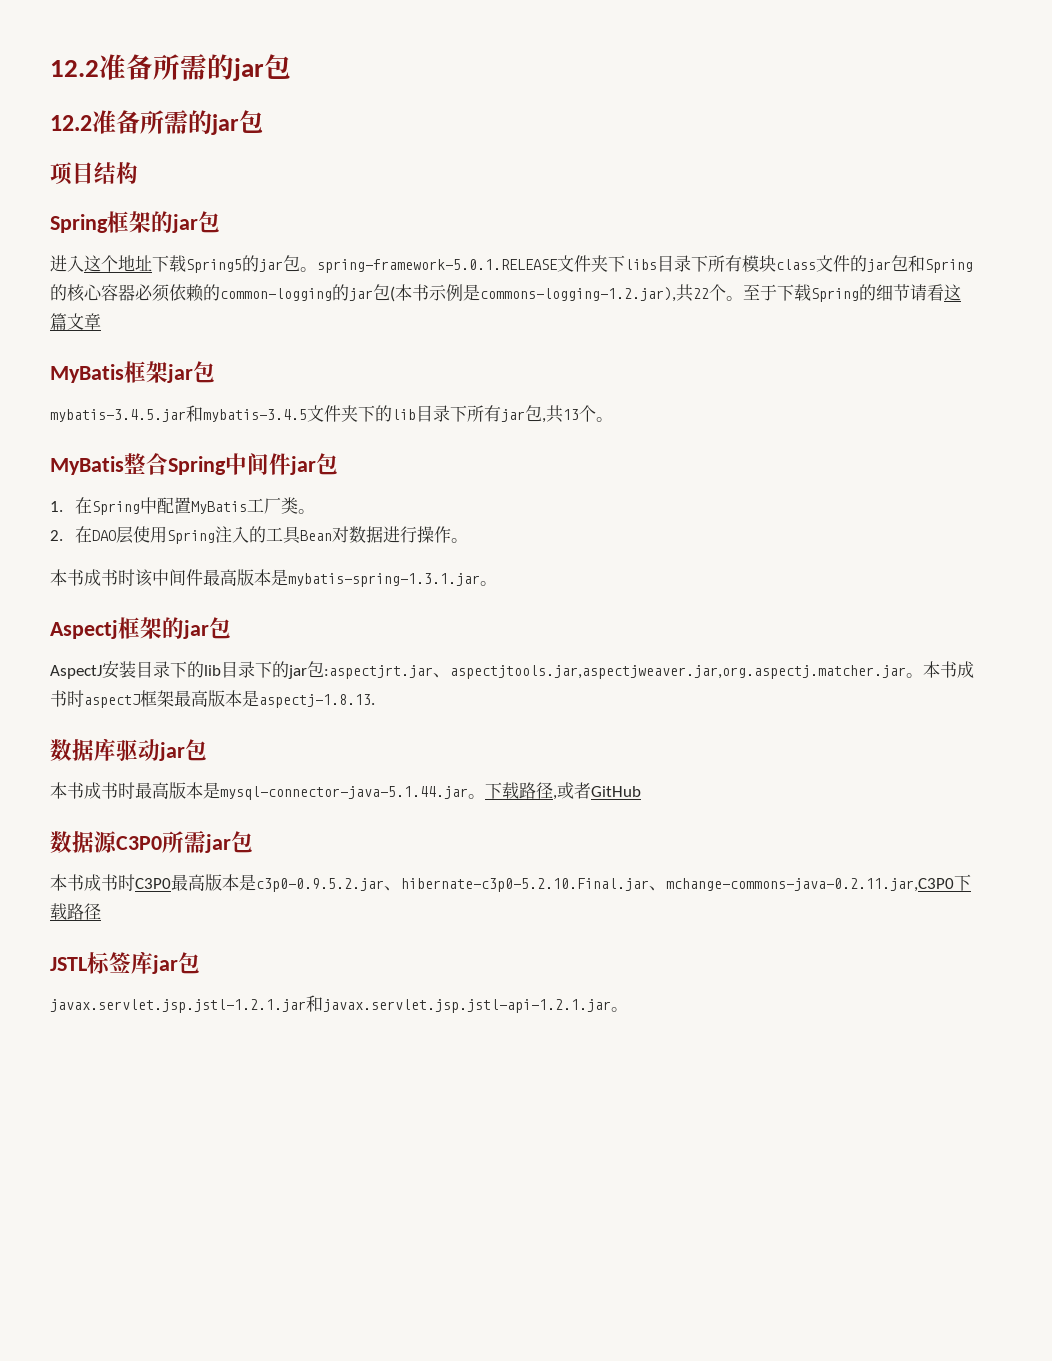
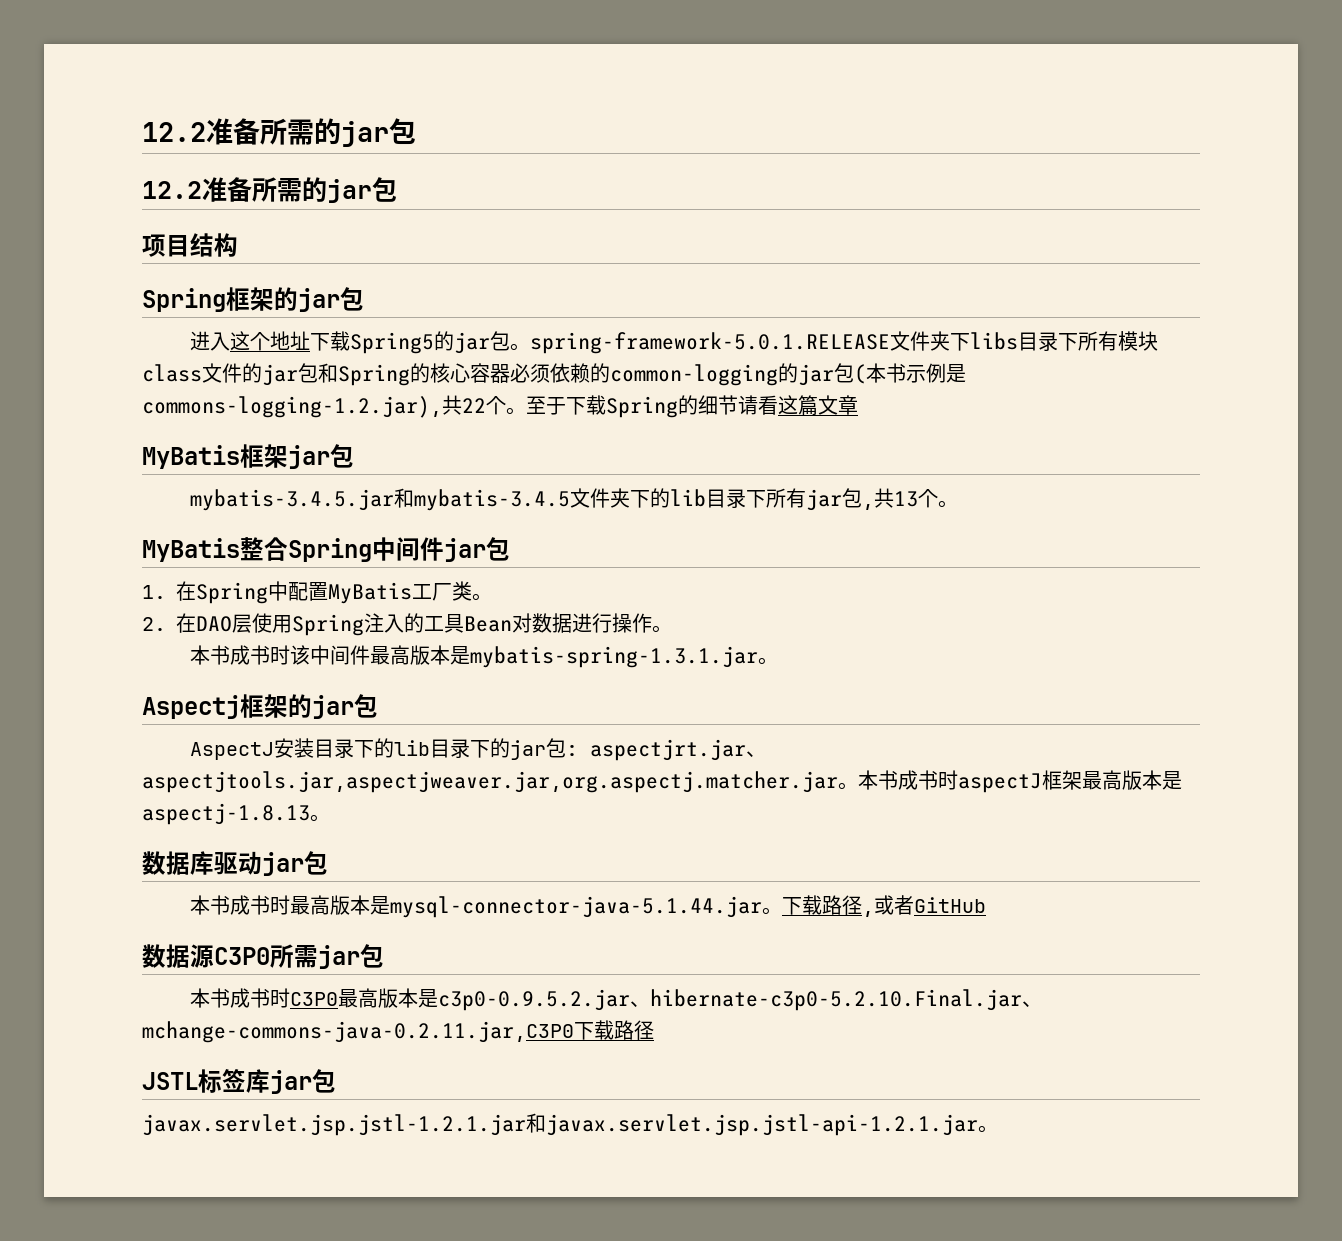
[324,665,433,679] :aspectjrt.jar -> [566,739,747,761] : aspectjrt.jar
[259,694,375,708] aspectj-1.8.13. -> [142,803,330,825] aspectj-1.8.13。

